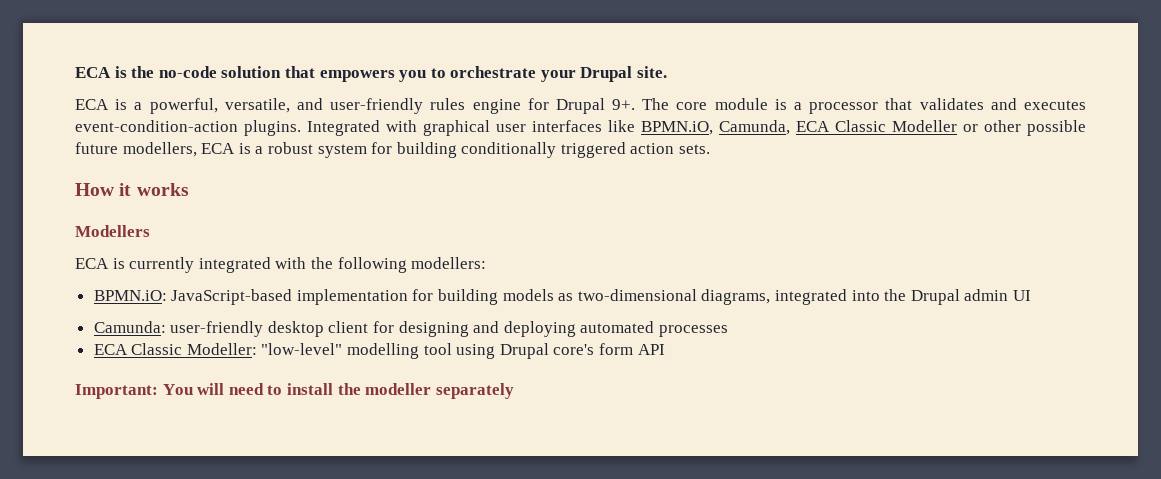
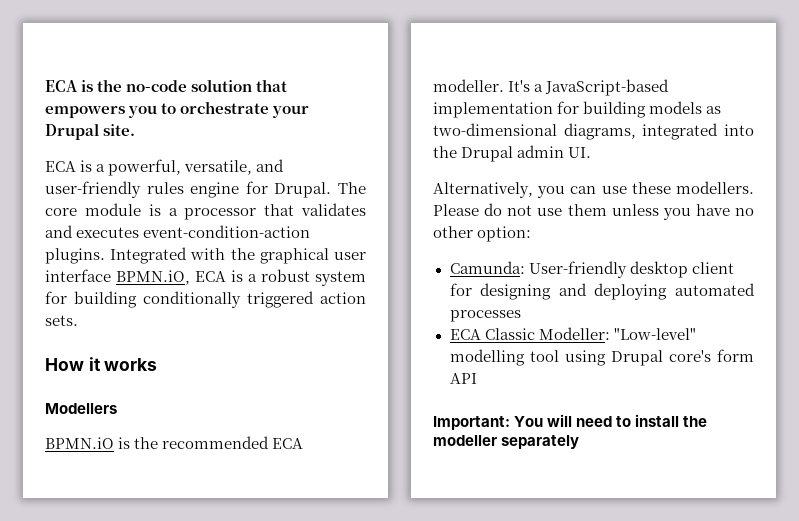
[555,98,636,114] Drupal 9+. -> [274,182,332,198] Drupal.
(417, 126) none -> [230,248,255,260] the
[532,120,1086,136] [75,142,197,157] interfaces like BPMN.iO, Camunda, ECA Classic Modeller or other possible future modellers, -> [45,269,190,285] interface BPMN.iO,
[75,257,487,273] [93,290,167,301] ECA is currently integrated with the following modellers: // BPMN.iO: -> [45,436,304,449] [433,79,544,92] BPMN.iO is the recommended ECA modeller. It's a
[1012,290,1031,301] UI -> [568,147,592,158] [433,181,754,198] [433,203,754,220] [433,226,532,242] UI. // Alternatively, you can use these modellers. Please do not use them unless you have no other option:
[170,321,264,337] user-friendly -> [528,261,627,278] User-friendly
[261,343,343,355] "low-level" -> [613,328,696,340] "Low-level"

